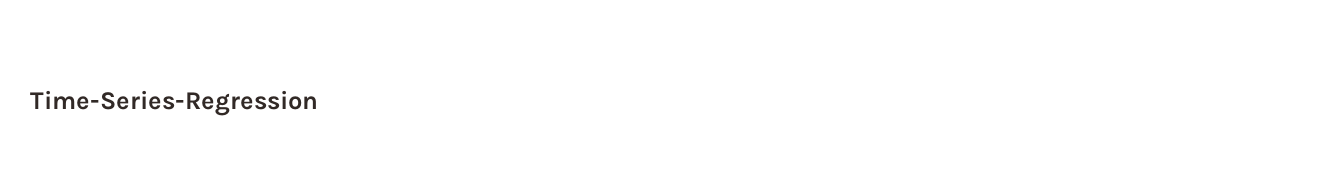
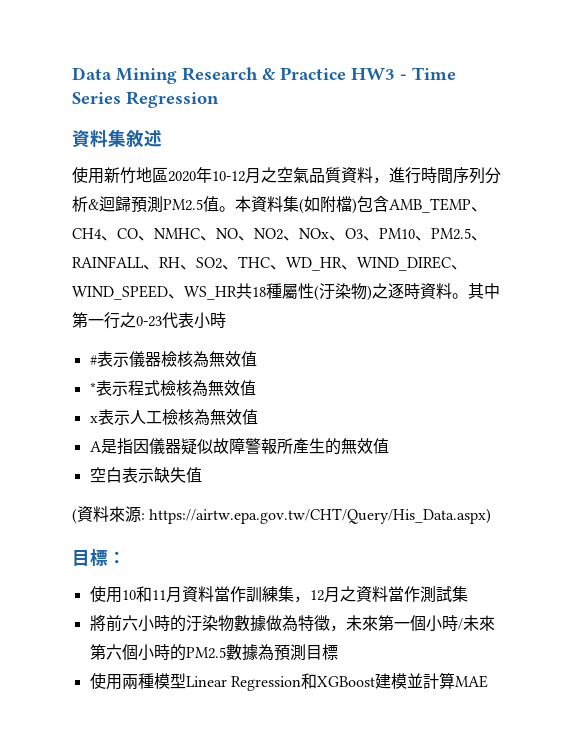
[30,90,318,116] Time-Series-Regression -> [72,67,456,84] [72,91,219,108] [72,130,162,148] [72,167,501,184] [72,196,487,214] [72,228,487,241] [72,256,467,271] [72,283,500,301] [72,312,226,329] [89,351,257,368] [89,380,256,397] [89,409,258,426] [89,438,389,455] [89,467,202,483] [72,506,492,524] [72,549,126,566] [89,586,468,603] [89,615,495,632] [89,644,338,661] [89,672,488,691] Data Mining Research & Practice HW3 - Time Series Regression // 資料集敘述 // 使用新竹地區2020年10-12月之空氣品質資料，進行時間序列分析&迴歸預測PM2.5值。本資料集(如附檔)包含AMB_TEMP、CH4、CO、NMHC、NO、NO2、NOx、O3、PM10、PM2.5、RAINFALL、RH、SO2、THC、WD_HR、WIND_DIREC、WIND_SPEED、WS_HR共18種屬性(汙染物)之逐時資料。其中第一行之0-23代表小時 // #表示儀器檢核為無效值 // *表示程式檢核為無效值 // x表示人工檢核為無效值 // A是指因儀器疑似故障警報所產生的無效值 // 空白表示缺失值 // (資料來源: https://airtw.epa.gov.tw/CHT/Query/His_Data.aspx) // 目標： // 使用10和11月資料當作訓練集，12月之資料當作測試集 // 將前六小時的汙染物數據做為特徵，未來第一個小時/未來第六個小時的PM2.5數據為預測目標 // 使用兩種模型Linear Regression和XGBoost建模並計算MAE

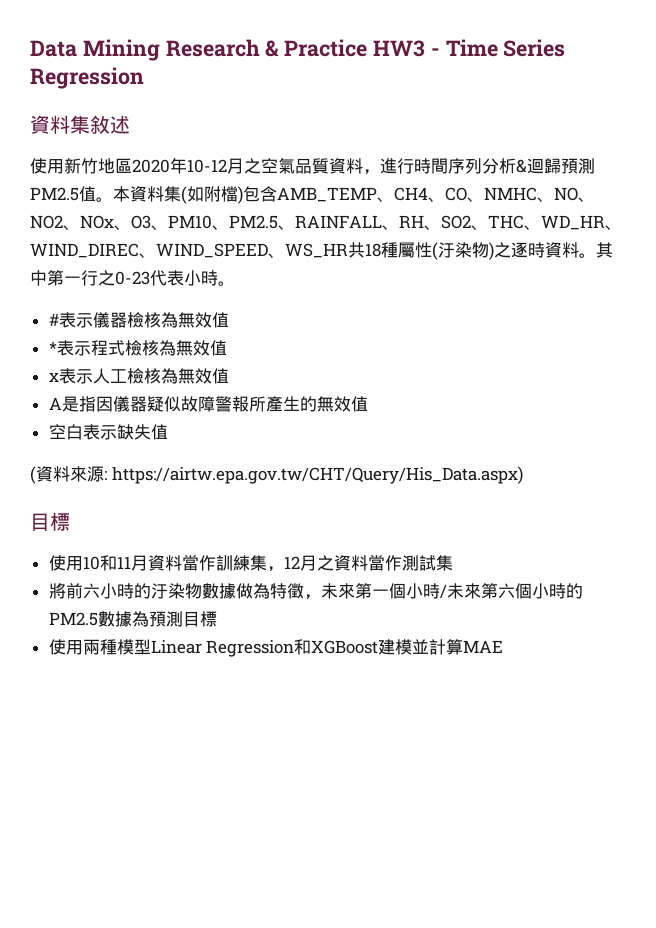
(226, 320) none -> [218,281,235,286] 。
[108,551,126,564] ： -> (70, 521) none

